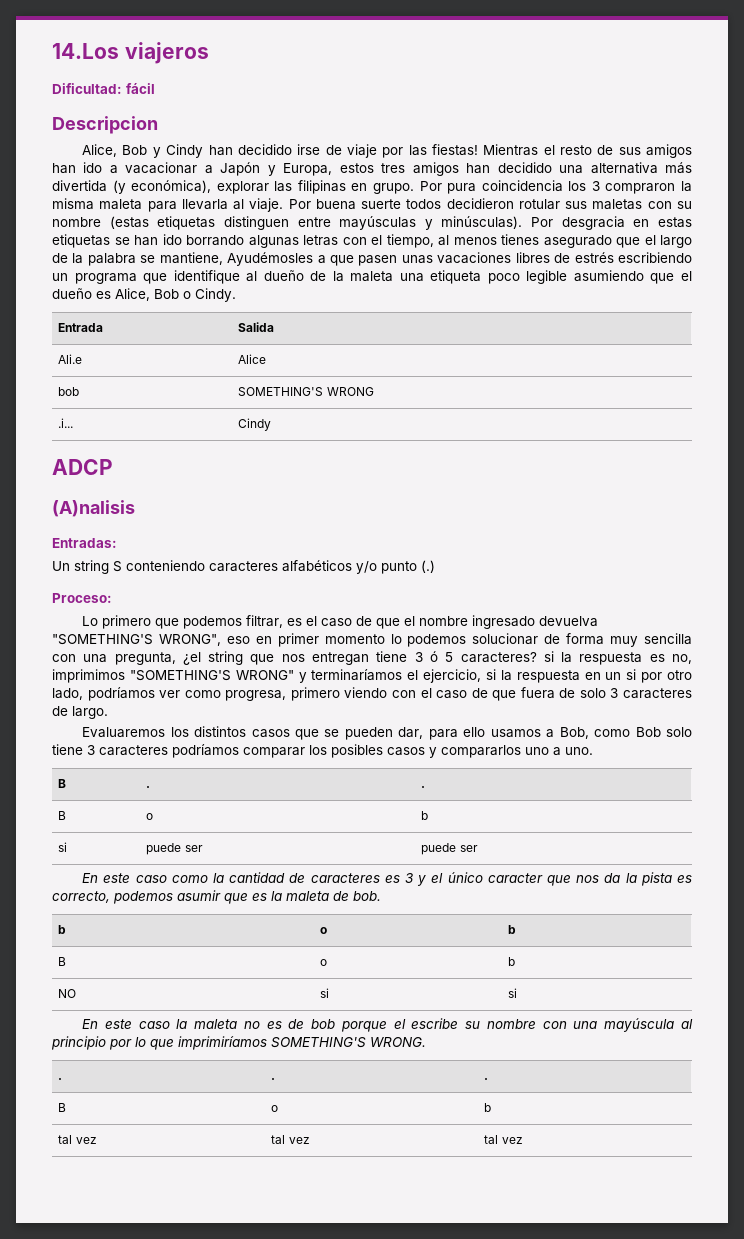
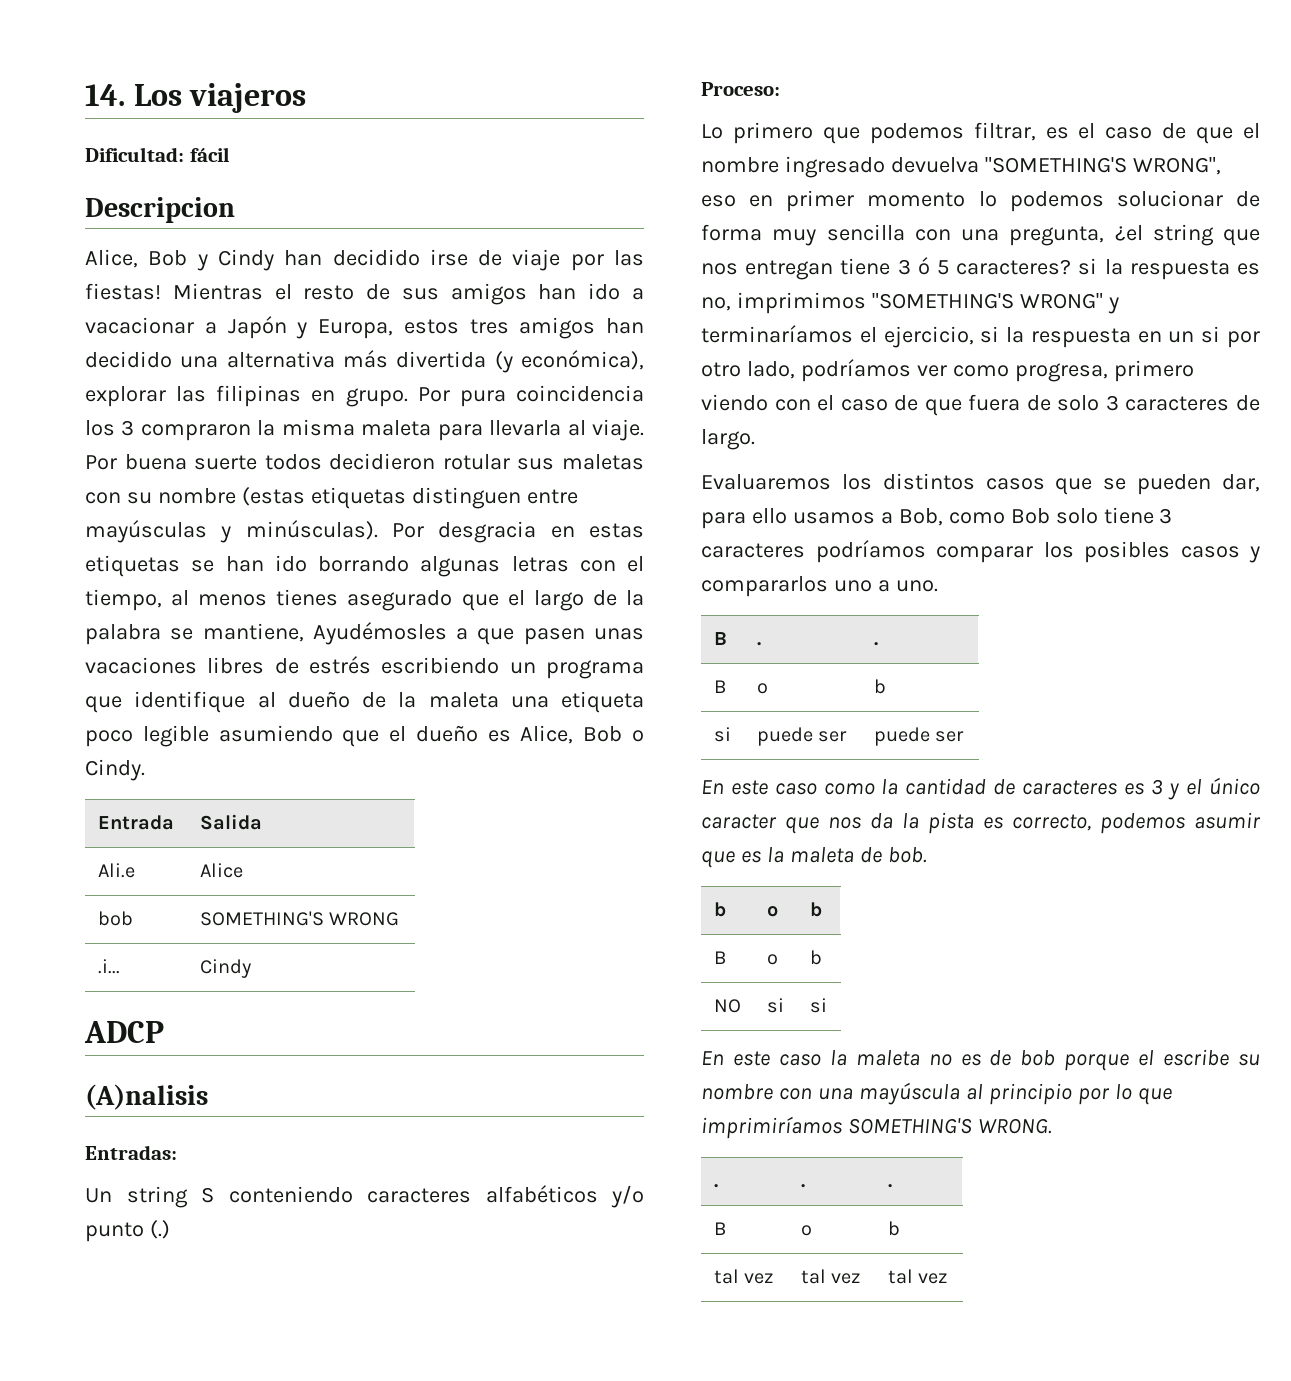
[52,43,119,59] 14.Los -> [85,84,182,106] 14. Los

